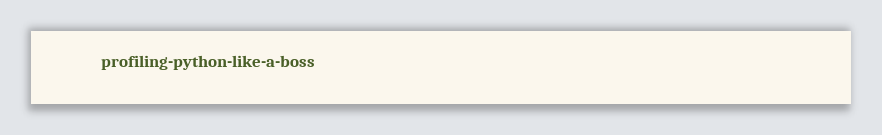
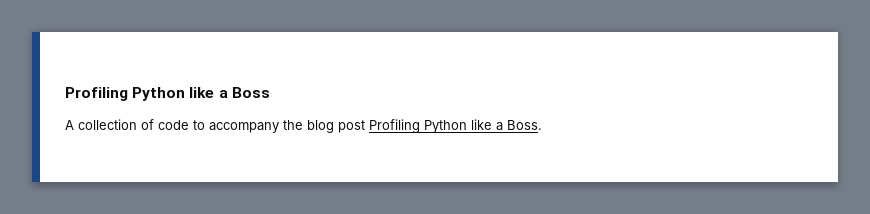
[101,55,315,70] profiling-python-like-a-boss -> [65,87,270,101] [65,119,542,133] Profiling Python like a Boss // A collection of code to accompany the blog post Profiling Python like a Boss.

